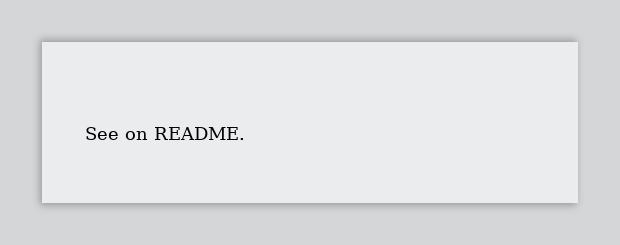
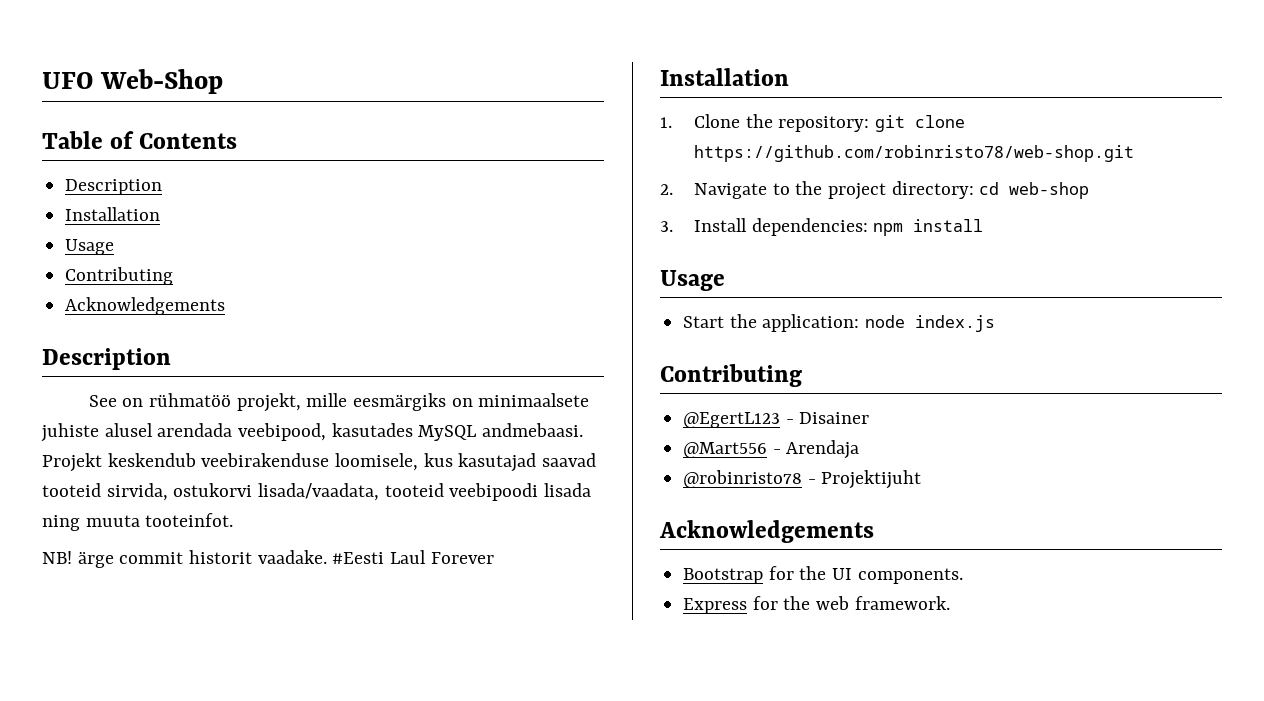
[85,127,245,140] See on README. -> [42,69,223,94] [42,131,238,149] [65,179,163,195] [65,207,161,221] [65,239,115,255] [65,267,174,285] [65,297,226,315] [42,348,171,370] [88,393,590,412] [41,423,584,442] [42,453,597,472] [42,483,592,501] [42,513,234,531] [42,550,494,568] [660,68,789,86] [660,114,966,132] [694,145,1135,162] [660,181,1090,200] [660,218,984,236] [660,270,725,291] [683,314,996,332] [660,364,802,387] [683,412,870,428] [683,440,860,459] [683,470,922,489] [659,520,874,543] [683,566,963,584] [683,596,950,614] UFO Web-Shop // Table of Contents // Description // Installation // Usage // Contributing // Acknowledgements // Description // See on rühmatöö projekt, mille eesmärgiks on minimaalsete juhiste alusel arendada veebipood, kasutades MySQL andmebaasi. Projekt keskendub veebirakenduse loomisele, kus kasutajad saavad tooteid sirvida, ostukorvi lisada/vaadata, tooteid veebipoodi lisada ning muuta tooteinfot. // NB! ärge commit historit vaadake. #Eesti Laul Forever // Installation // 1. Clone the repository: git clone https://github.com/robinristo78/web-shop.git // 2. Navigate to the project directory: cd web-shop // 3. Install dependencies: npm install // Usage // Start the application: node index.js // Contributing // @EgertL123 - Disainer // @Mart556 - Arendaja // @robinristo78 - Projektijuht // Acknowledgements // Bootstrap for the UI components. // Express for the web framework.

